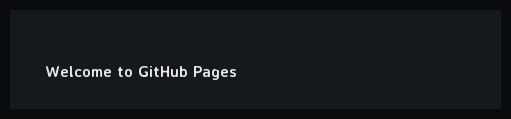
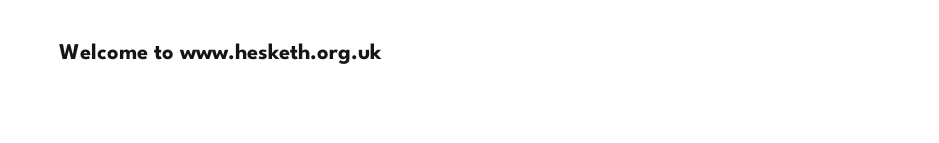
[138,66,237,80] GitHub Pages -> [179,43,383,64] www.hesketh.org.uk

